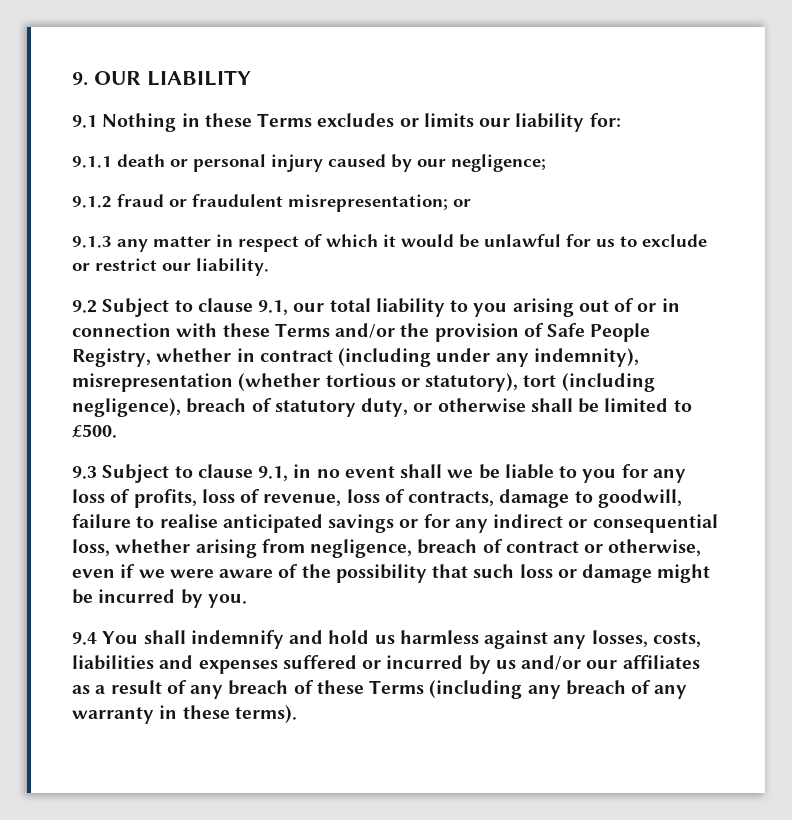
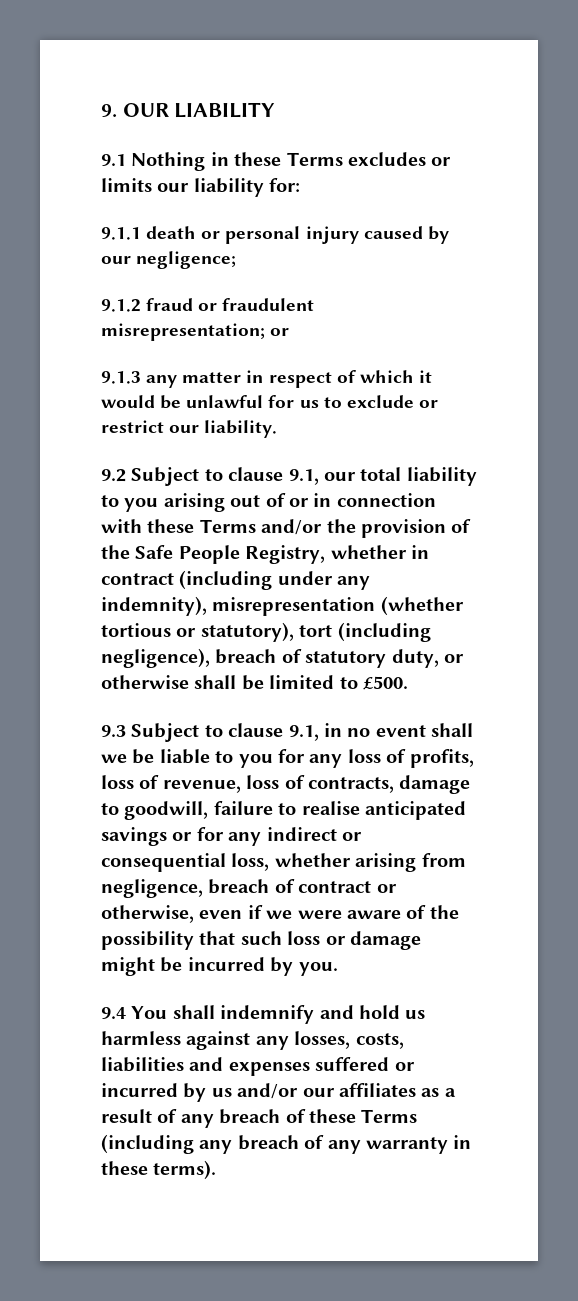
(544, 330) none -> [101,545,130,559] the

